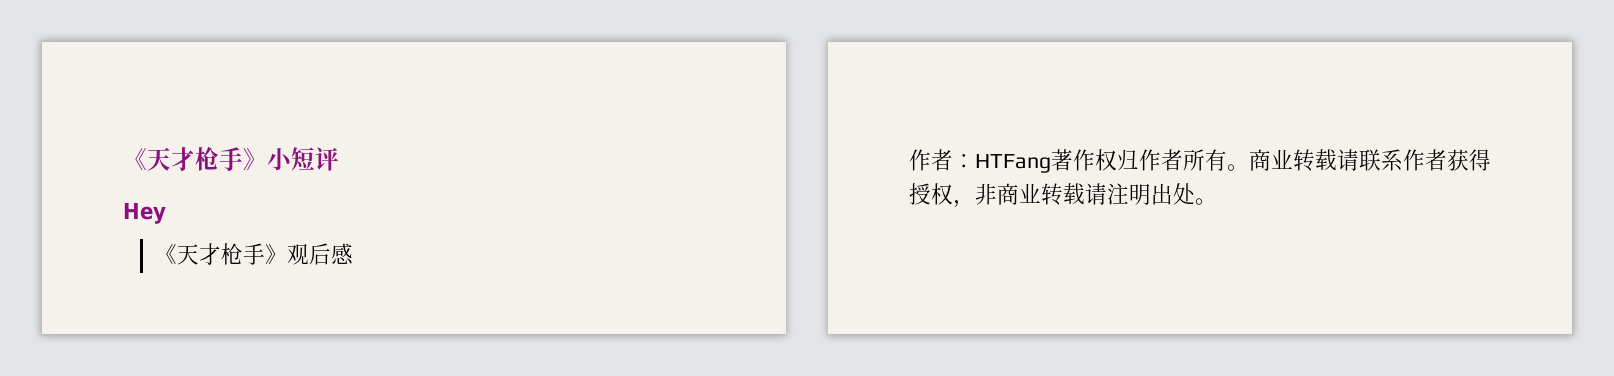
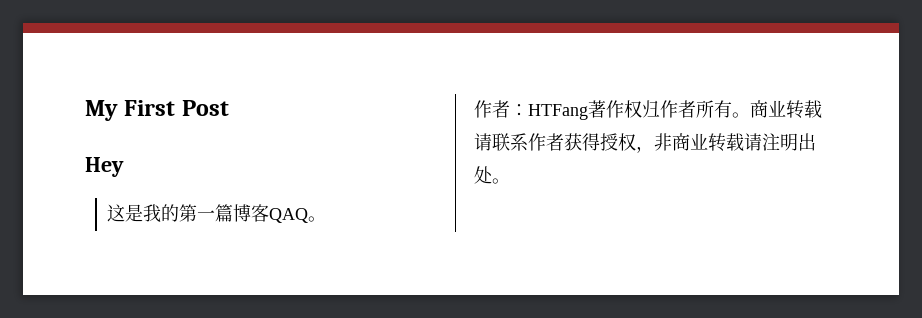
[123,146,339,171] [123,202,166,224] [155,243,354,265] 《天才枪手》小短评 // Hey // 《天才枪手》观后感 -> [85,100,229,121] [85,157,124,177] [107,204,327,223] My First Post // Hey // 这是我的第一篇博客QAQ。

